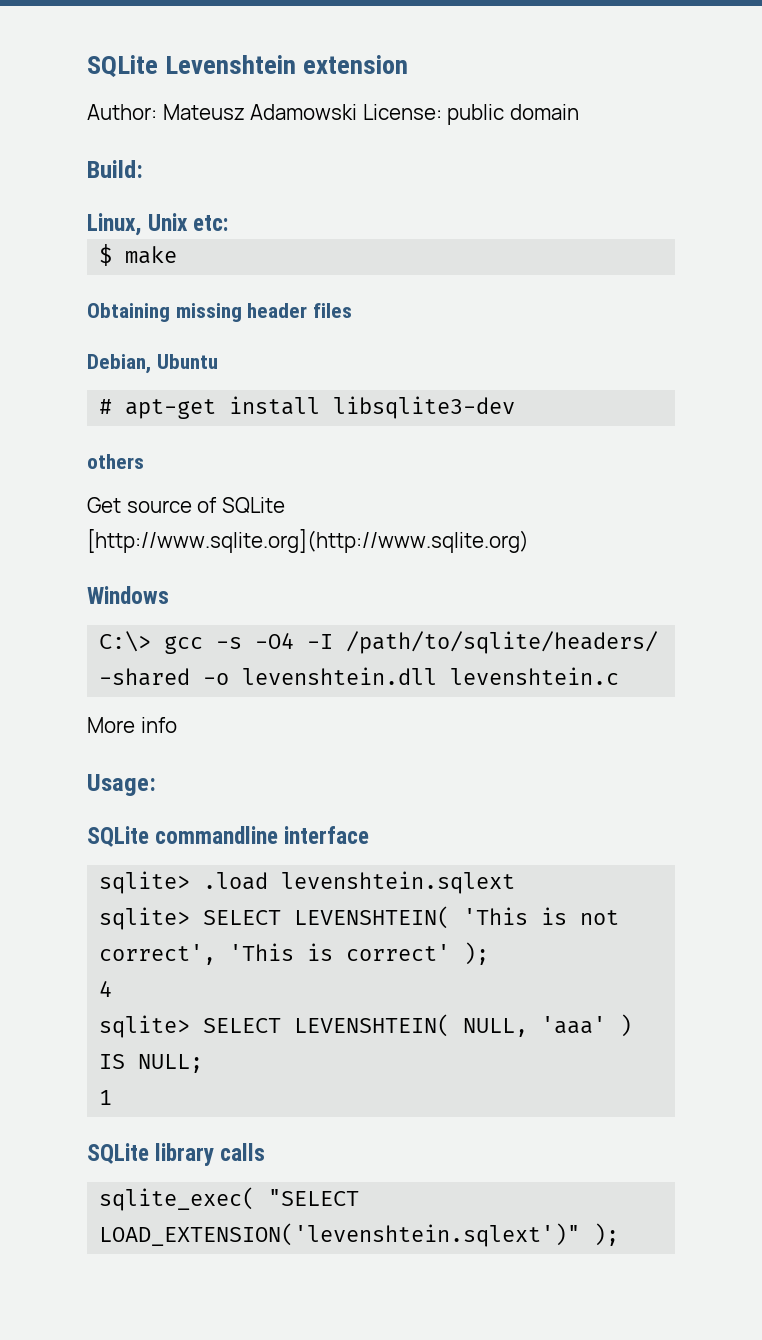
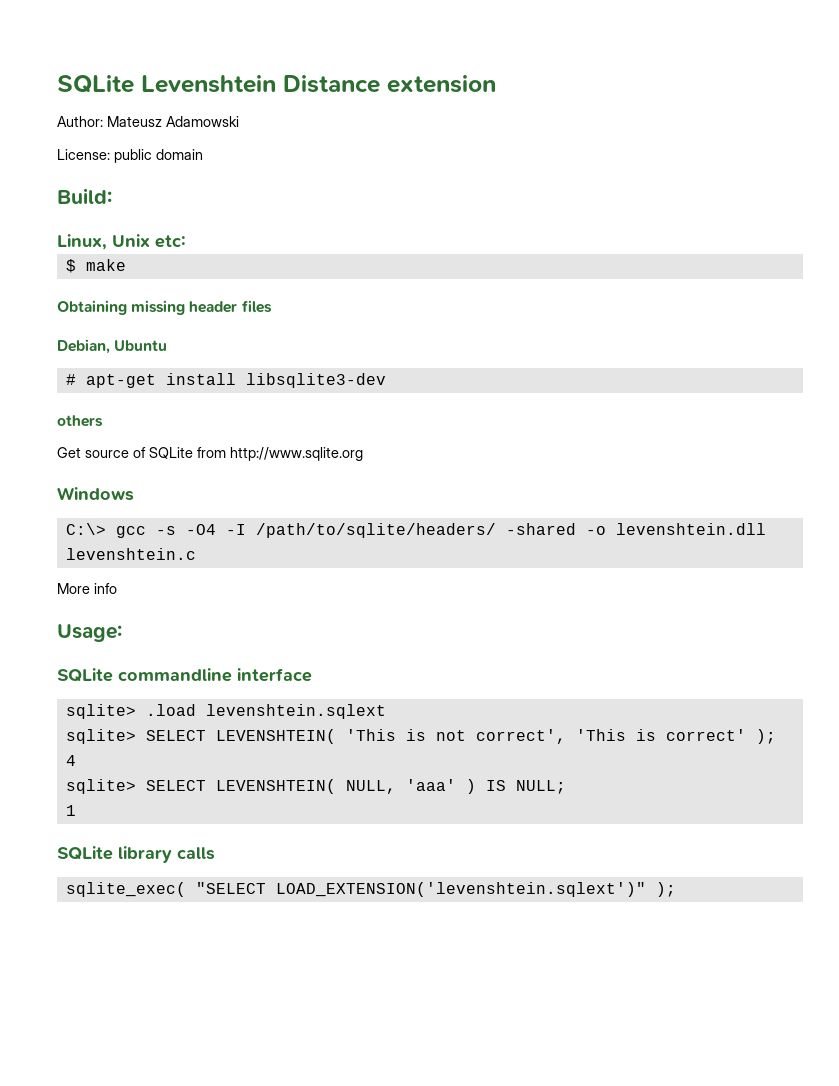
(297, 64) none -> [283,75,380,93] Distance
(358, 112) none -> (239, 121) //
[87,529,529,553] [http://www.sqlite.org](http://www.sqlite.org) -> [197,447,363,461] from http://www.sqlite.org

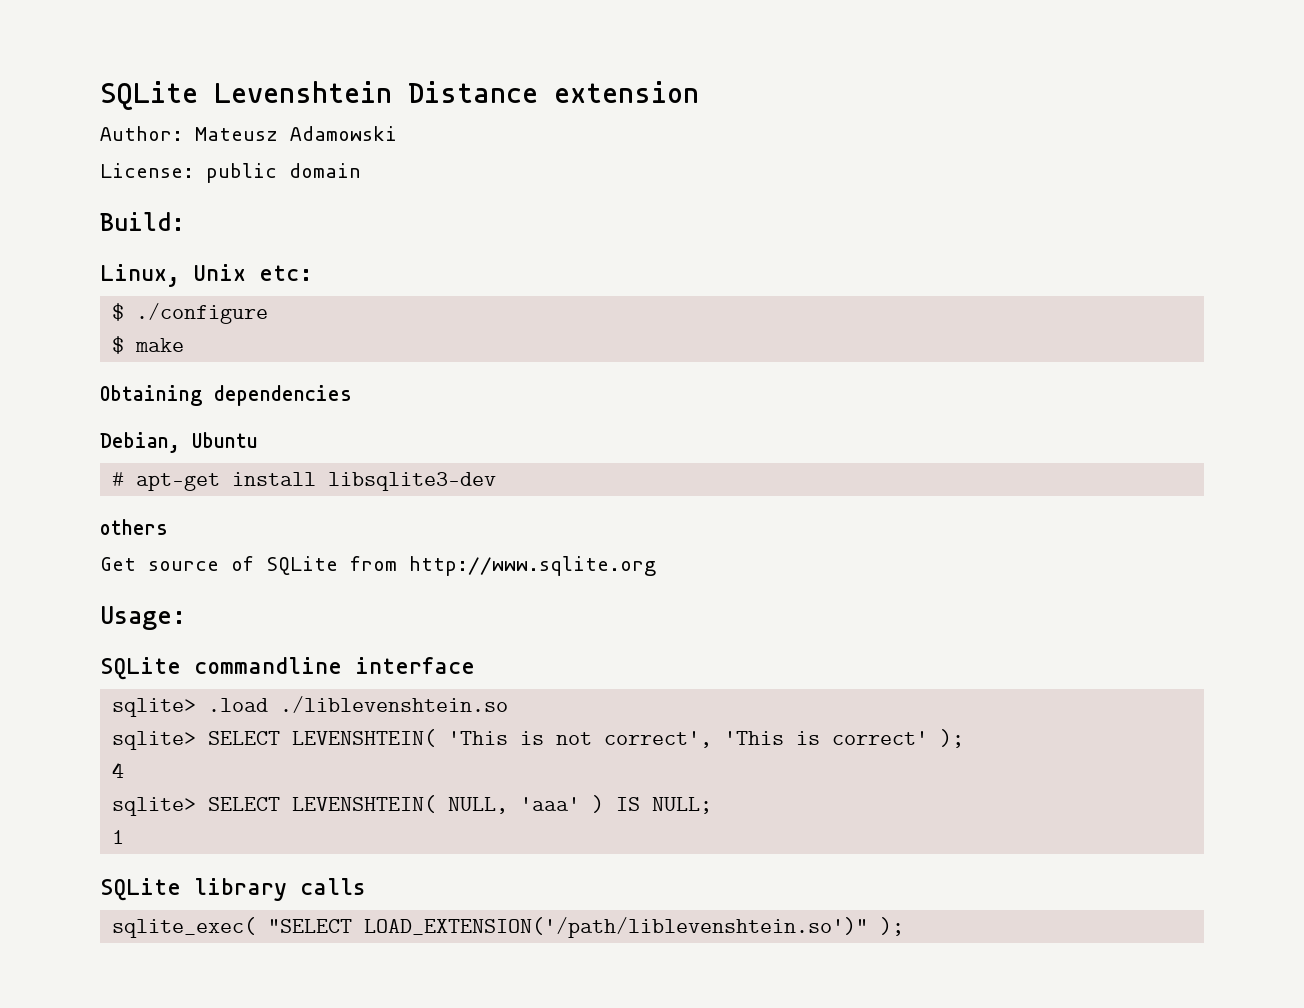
(186, 241) none -> [112,303,269,324] // $ ./configure
[131,300,272,315] missing header files -> [214,385,352,406] dependencies
[57,487,134,501] [65,523,766,538] [65,548,196,560] [57,583,117,594] // Windows // C:\> gcc -s -O4 -I /path/to/sqlite/headers/ -shared -o levenshtein.dll levenshtein.c // More info -> (656, 566) none
[205,704,386,719] levenshtein.sqlext -> [280,696,509,713] ./liblevenshtein.so
[275,882,646,897] LOAD_EXTENSION('levenshtein.sqlext')" -> [364,917,869,938] LOAD_EXTENSION('/path/liblevenshtein.so')"

